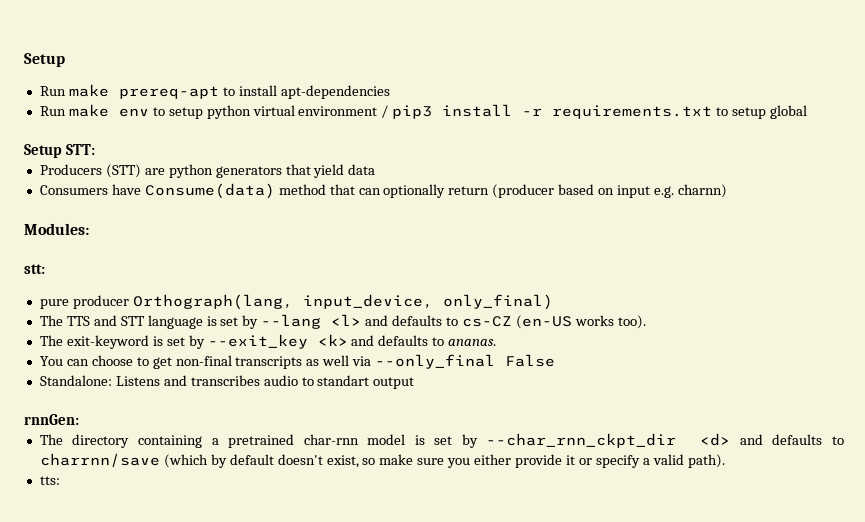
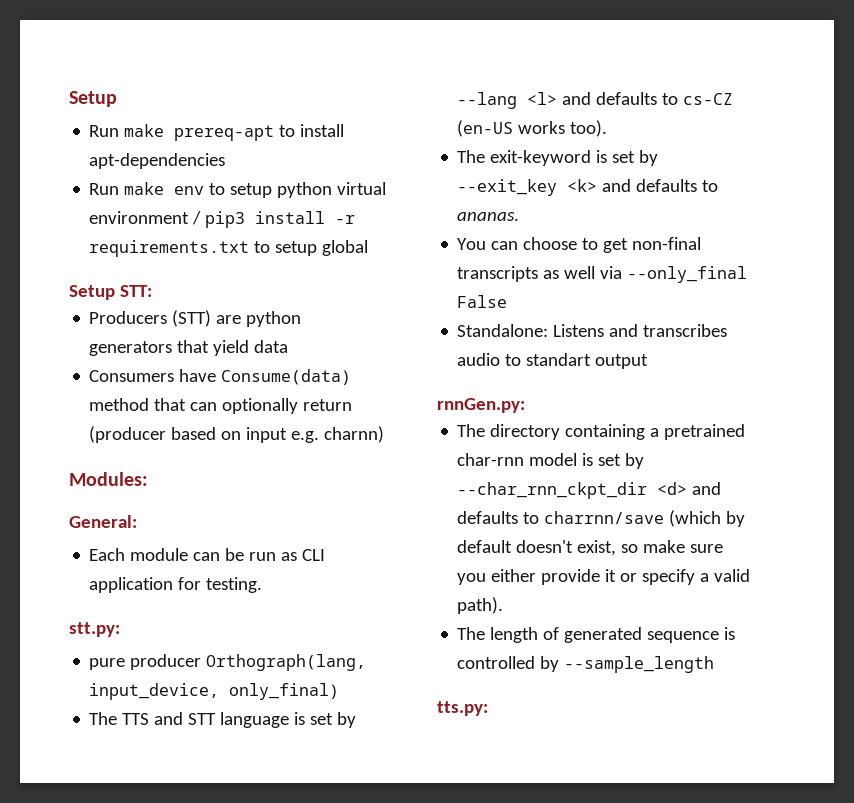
[24,264,45,274] stt: -> [69,515,137,528] [89,548,326,561] [89,577,263,593] [69,622,120,637] General: // Each module can be run as CLI application for testing. // stt.py:
[24,414,79,425] rnnGen: -> [437,398,525,413] rnnGen.py:
[39,476,60,485] tts: -> [457,627,736,643] [457,656,715,673] [437,701,488,716] The length of generated sequence is controlled by --sample_length // tts.py:

